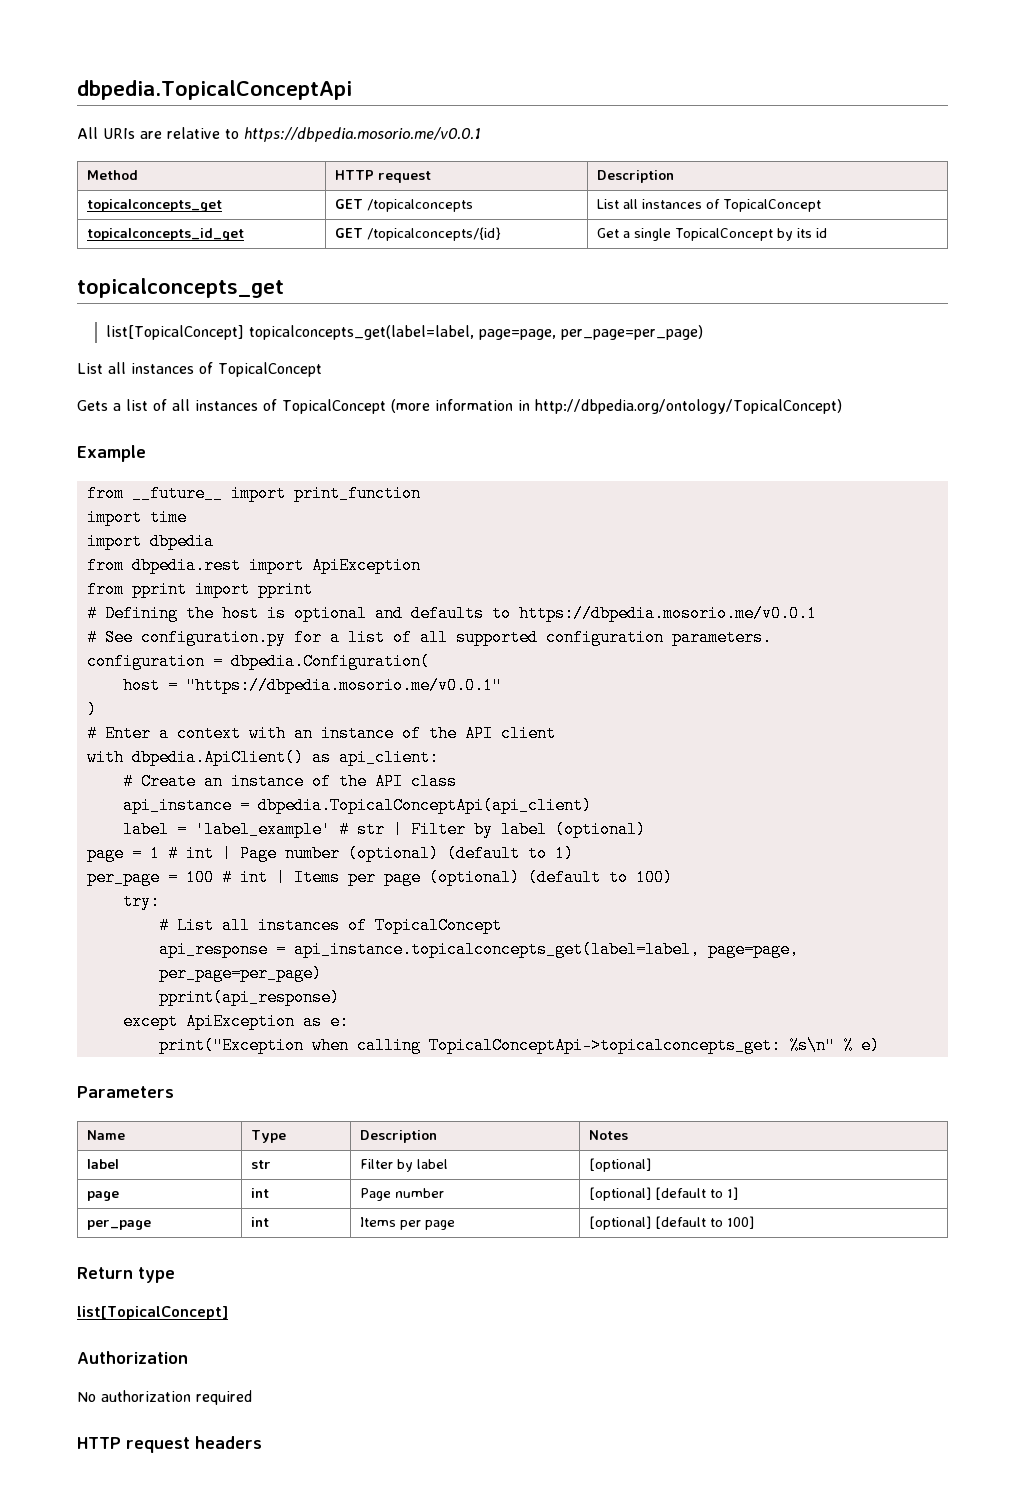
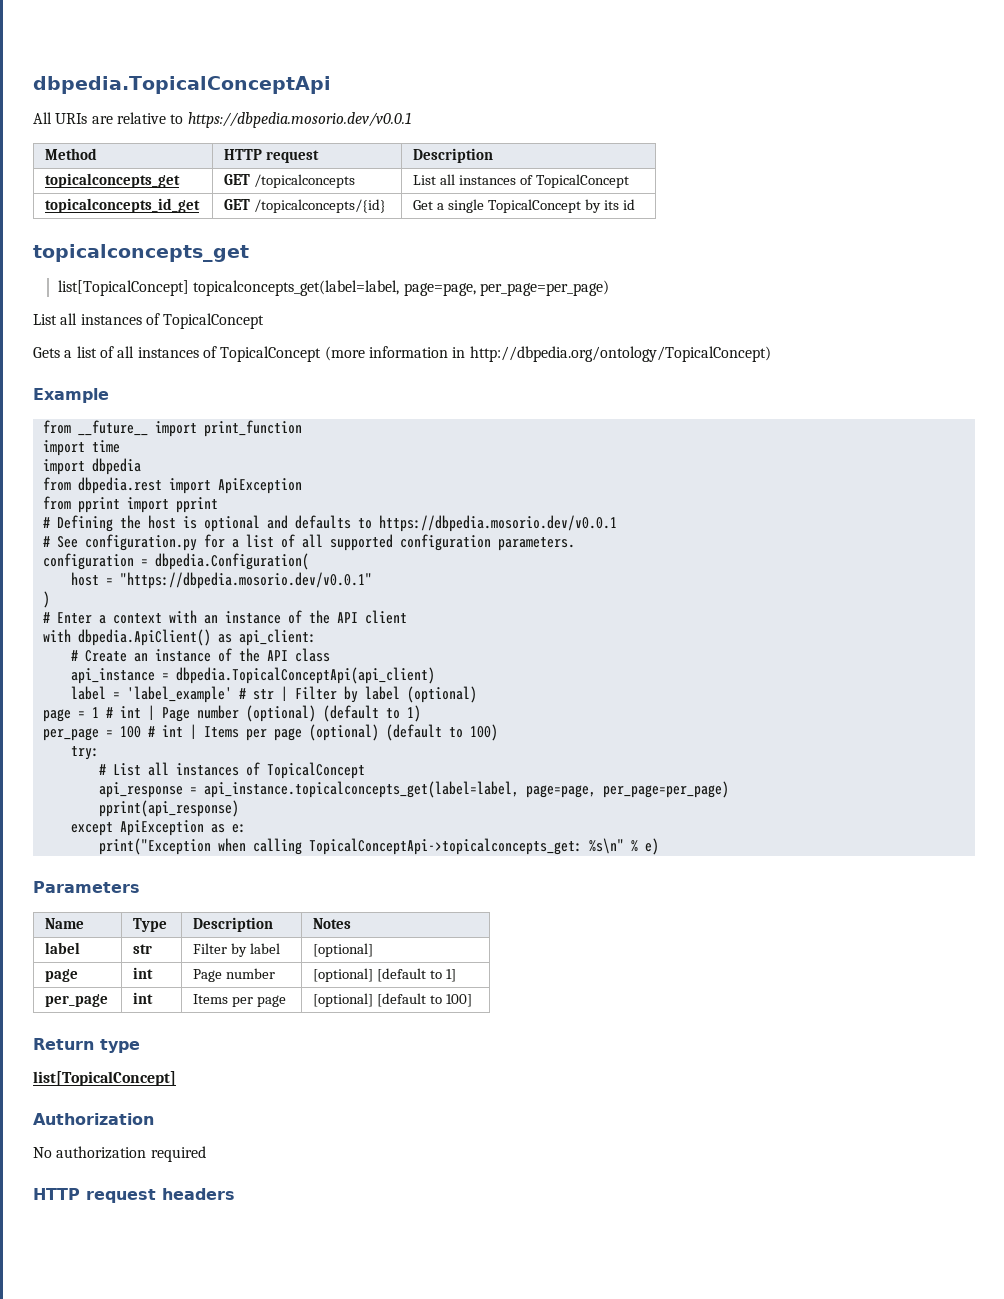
[244,127,481,142] https://dbpedia.mosorio.me/v0.0.1 -> [187,112,411,128] https://dbpedia.mosorio.dev/v0.0.1
[518,605,817,622] https://dbpedia.mosorio.me/v0.0.1 -> [378,515,617,532] https://dbpedia.mosorio.dev/v0.0.1
[185,677,502,694] "https://dbpedia.mosorio.me/v0.0.1" -> [119,572,372,589] "https://dbpedia.mosorio.dev/v0.0.1"

